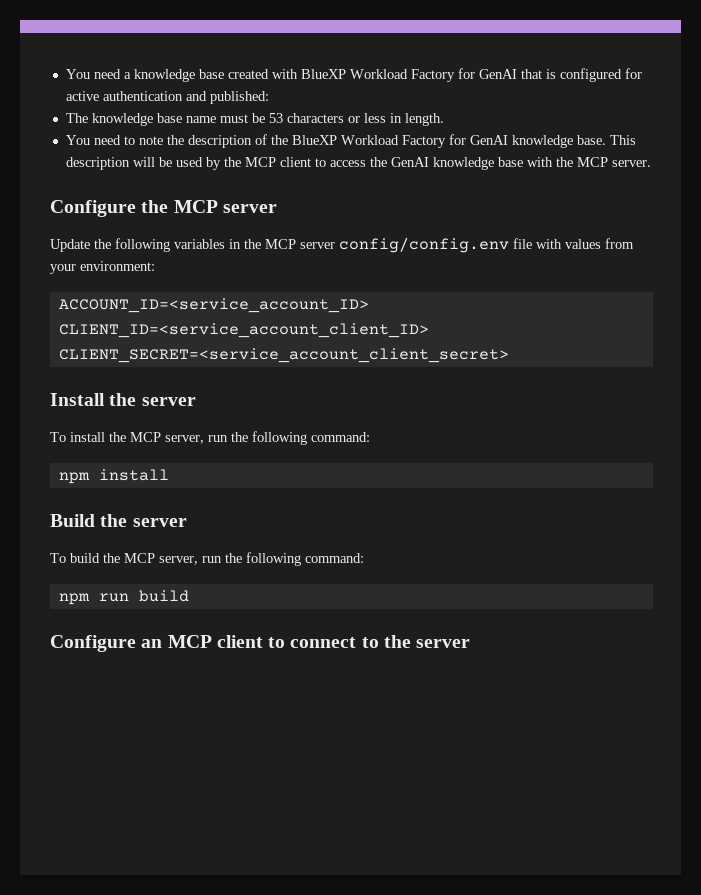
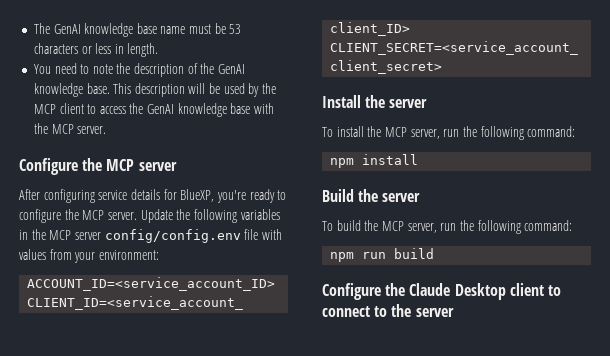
[65,68,642,82] [65,91,269,104] [65,113,88,123] You need a knowledge base created with BlueXP Workload Factory for GenAI that is configured for active authentication and published: // The -> [33,23,81,34] The GenAI
[291,134,466,148] BlueXP Workload Factory for -> (215, 68) none
(277, 208) none -> [19,189,287,203] [19,209,137,223] After configuring service details for BlueXP, you're ready to configure the MCP server.
[141,635,212,648] an MCP -> [385,283,506,300] the Claude Desktop

